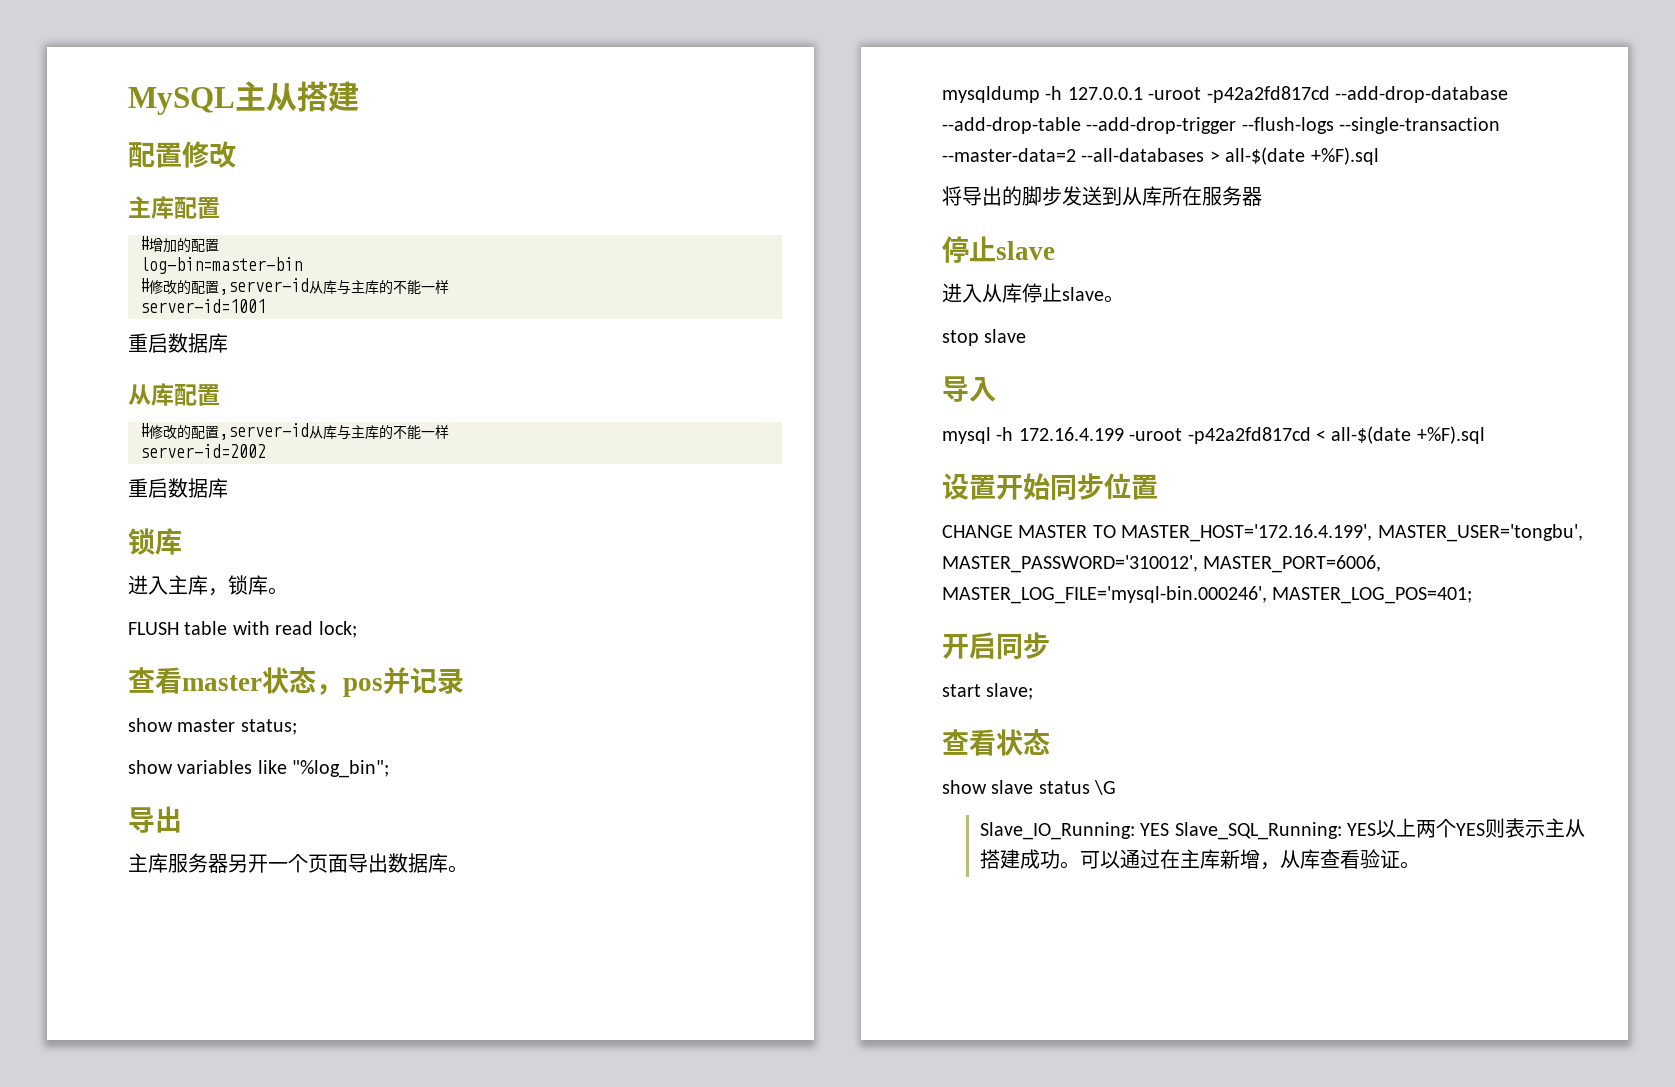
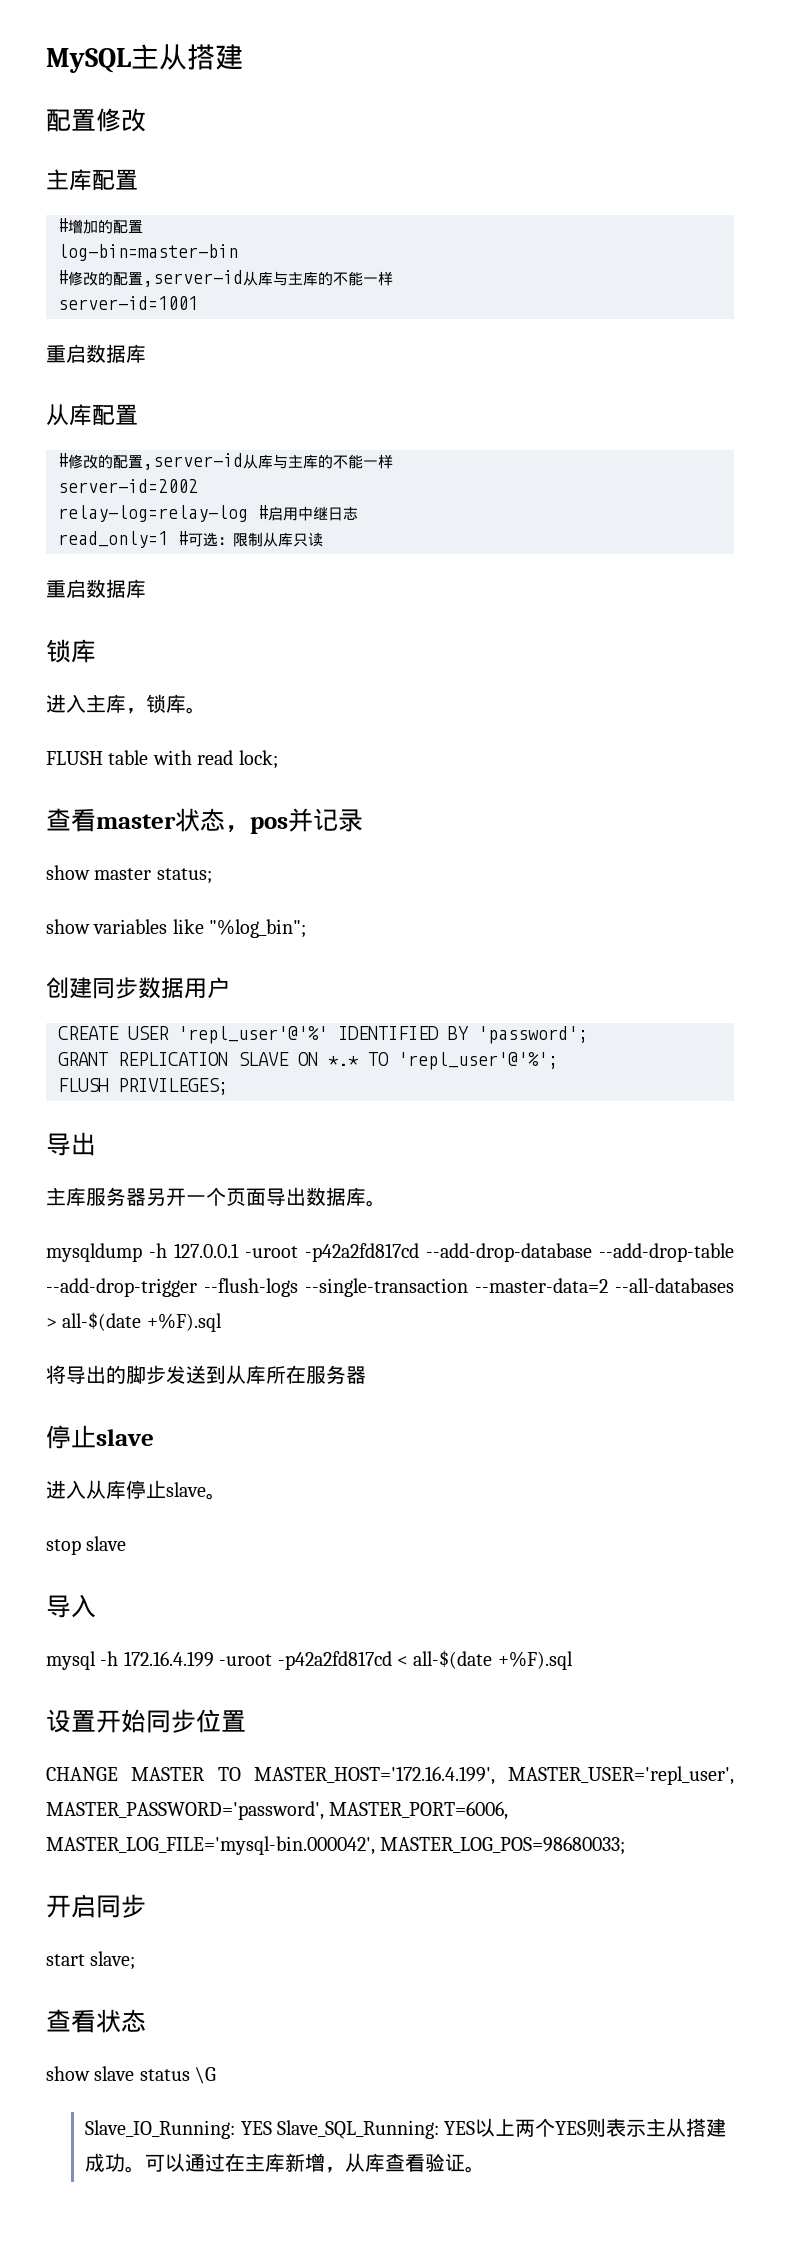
(266, 451) none -> [58,505,358,522] [58,531,323,548] // relay-log=relay-log #启用中继日志 // read_only=1 #可选：限制从库只读
(390, 769) none -> [46,977,230,999] [58,1026,588,1044] [58,1052,558,1070] [58,1078,228,1095] // 创建同步数据用户 // CREATE USER 'repl_user'@'%' IDENTIFIED BY 'password'; // GRANT REPLICATION SLAVE ON *.* TO 'repl_user'@'%'; // FLUSH PRIVILEGES;
[1377,524,1583,542] [942,555,1382,573] [942,586,1473,604] MASTER_USER='tongbu', MASTER_PASSWORD='310012', MASTER_PORT=6006, MASTER_LOG_FILE='mysql-bin.000246', MASTER_LOG_POS=401; -> [508,1766,734,1785] [46,1801,509,1820] [46,1836,626,1855] MASTER_USER='repl_user', MASTER_PASSWORD='password', MASTER_PORT=6006, MASTER_LOG_FILE='mysql-bin.000042', MASTER_LOG_POS=98680033;

